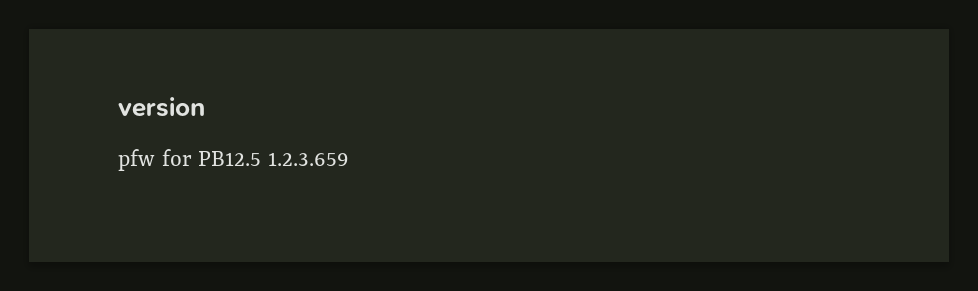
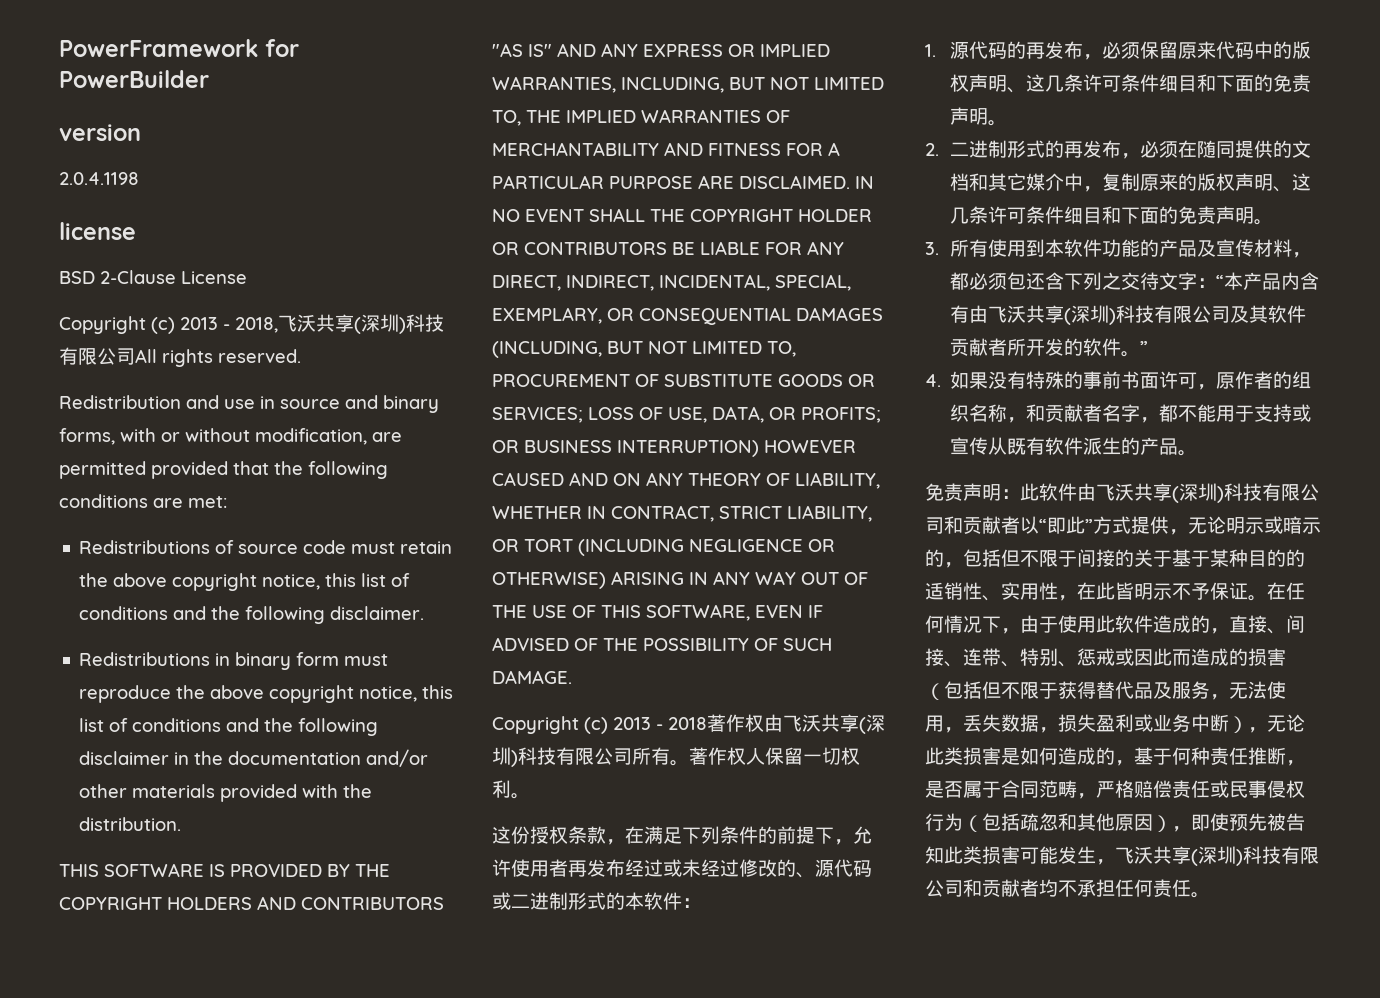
[118,97,205,117] [118,149,349,171] version // pfw for PB12.5 1.2.3.659 -> [59,39,299,57] [59,70,209,88] [59,124,141,141] [59,172,139,185] [59,222,136,240] [59,270,247,284] [59,314,444,334] [59,347,301,367] [59,395,439,413] [59,428,402,445] [59,461,388,479] [59,494,227,508] [79,540,453,554] [79,573,411,591] [79,606,425,624] [79,652,389,670] [79,685,454,703] [79,718,379,736] [79,749,429,767] [79,784,373,802] [79,817,182,831] [59,863,390,877] [59,896,444,910] [492,43,830,57] [492,76,884,93] [492,109,790,126] [492,142,840,156] [492,175,874,189] [492,208,872,222] [492,241,844,255] [492,274,851,291] [492,307,883,325] [492,341,796,358] [492,374,875,387] [492,406,881,423] [492,440,856,457] [492,472,880,489] [492,505,872,522] [492,539,835,556] [492,571,868,589] [492,604,823,621] [492,637,832,651] [492,670,572,684] [492,714,885,734] [492,747,860,767] [492,780,530,799] [492,826,872,845] [492,859,872,878] [492,892,701,910] [925,41,1311,60] [949,74,1311,93] [949,107,1007,126] [925,140,1311,159] [949,173,1311,192] [949,206,1273,225] [925,239,1311,258] [949,272,1319,290] [949,305,1306,325] [949,338,1148,357] [925,371,1312,390] [950,404,1312,423] [950,437,1198,456] [925,483,1319,503] [925,516,1321,535] [925,549,1305,568] [925,582,1305,601] [925,615,1305,634] [925,648,1286,667] [925,681,1286,700] [925,714,1305,733] [925,747,1305,766] [925,780,1305,799] [925,813,1305,832] [925,846,1319,866] [925,879,1210,898] PowerFramework for PowerBuilder // version // 2.0.4.1198 // license // BSD 2-Clause License // Copyright (c) 2013 - 2018,飞沃共享(深圳)科技有限公司All rights reserved. // Redistribution and use in source and binary forms, with or without modification, are permitted provided that the following conditions are met: // Redistributions of source code must retain the above copyright notice, this list of conditions and the following disclaimer. // Redistributions in binary form must reproduce the above copyright notice, this list of conditions and the following disclaimer in the documentation and/or other materials provided with the distribution. // THIS SOFTWARE IS PROVIDED BY THE COPYRIGHT HOLDERS AND CONTRIBUTORS "AS IS" AND ANY EXPRESS OR IMPLIED WARRANTIES, INCLUDING, BUT NOT LIMITED TO, THE IMPLIED WARRANTIES OF MERCHANTABILITY AND FITNESS FOR A PARTICULAR PURPOSE ARE DISCLAIMED. IN NO EVENT SHALL THE COPYRIGHT HOLDER OR CONTRIBUTORS BE LIABLE FOR ANY DIRECT, INDIRECT, INCIDENTAL, SPECIAL, EXEMPLARY, OR CONSEQUENTIAL DAMAGES (INCLUDING, BUT NOT LIMITED TO, PROCUREMENT OF SUBSTITUTE GOODS OR SERVICES; LOSS OF USE, DATA, OR PROFITS; OR BUSINESS INTERRUPTION) HOWEVER CAUSED AND ON ANY THEORY OF LIABILITY, WHETHER IN CONTRACT, STRICT LIABILITY, OR TORT (INCLUDING NEGLIGENCE OR OTHERWISE) ARISING IN ANY WAY OUT OF THE USE OF THIS SOFTWARE, EVEN IF ADVISED OF THE POSSIBILITY OF SUCH DAMAGE. // Copyright (c) 2013 - 2018著作权由飞沃共享(深圳)科技有限公司所有。著作权人保留一切权利。 // 这份授权条款，在满足下列条件的前提下，允许使用者再发布经过或未经过修改的、源代码或二进制形式的本软件： // 1.源代码的再发布，必须保留原来代码中的版权声明、这几条许可条件细目和下面的免责声明。 // 2.二进制形式的再发布，必须在随同提供的文档和其它媒介中，复制原来的版权声明、这几条许可条件细目和下面的免责声明。 // 3.所有使用到本软件功能的产品及宣传材料，都必须包还含下列之交待文字：“本产品内含有由飞沃共享(深圳)科技有限公司及其软件贡献者所开发的软件。” // 4.如果没有特殊的事前书面许可，原作者的组织名称，和贡献者名字，都不能用于支持或宣传从既有软件派生的产品。 // 免责声明：此软件由飞沃共享(深圳)科技有限公司和贡献者以“即此”方式提供，无论明示或暗示的，包括但不限于间接的关于基于某种目的的适销性、实用性，在此皆明示不予保证。在任何情况下，由于使用此软件造成的，直接、间接、连带、特别、惩戒或因此而造成的损害（包括但不限于获得替代品及服务，无法使用，丢失数据，损失盈利或业务中断），无论此类损害是如何造成的，基于何种责任推断，是否属于合同范畴，严格赔偿责任或民事侵权行为（包括疏忽和其他原因），即使预先被告知此类损害可能发生，飞沃共享(深圳)科技有限公司和贡献者均不承担任何责任。

